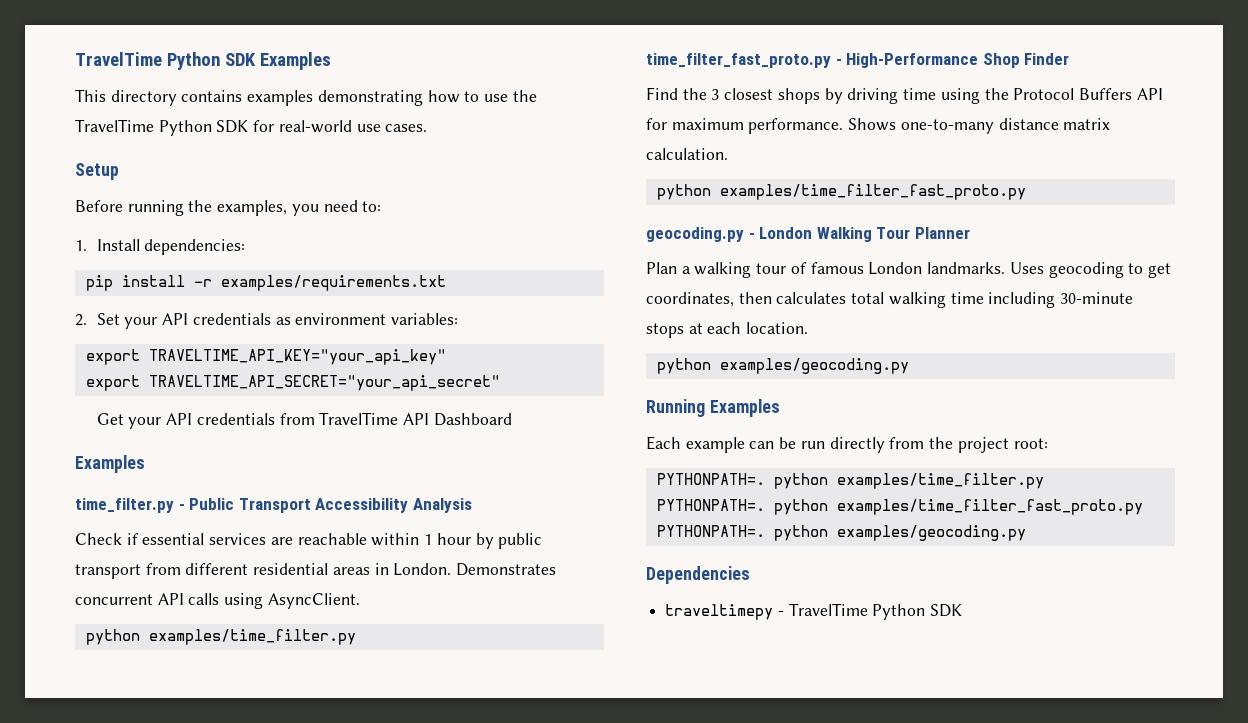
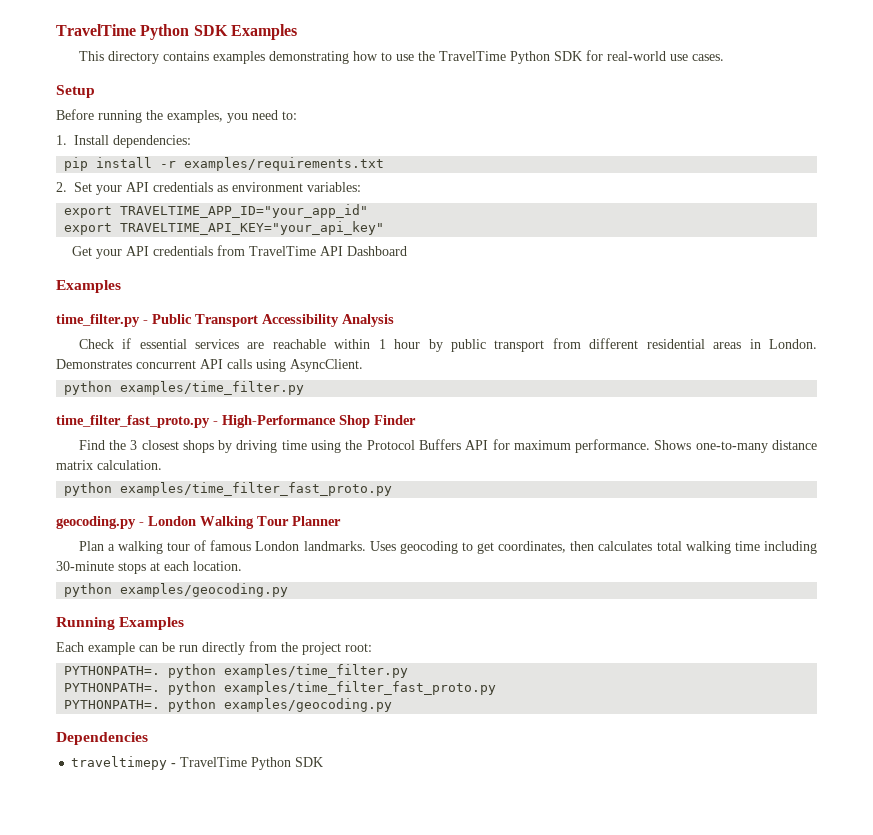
[148,349,446,365] [85,375,500,391] TRAVELTIME_API_KEY="your_api_key" // export TRAVELTIME_API_SECRET="your_api_secret" -> [120,204,369,218] [64,221,385,235] TRAVELTIME_APP_ID="your_app_id" // export TRAVELTIME_API_KEY="your_api_key"

